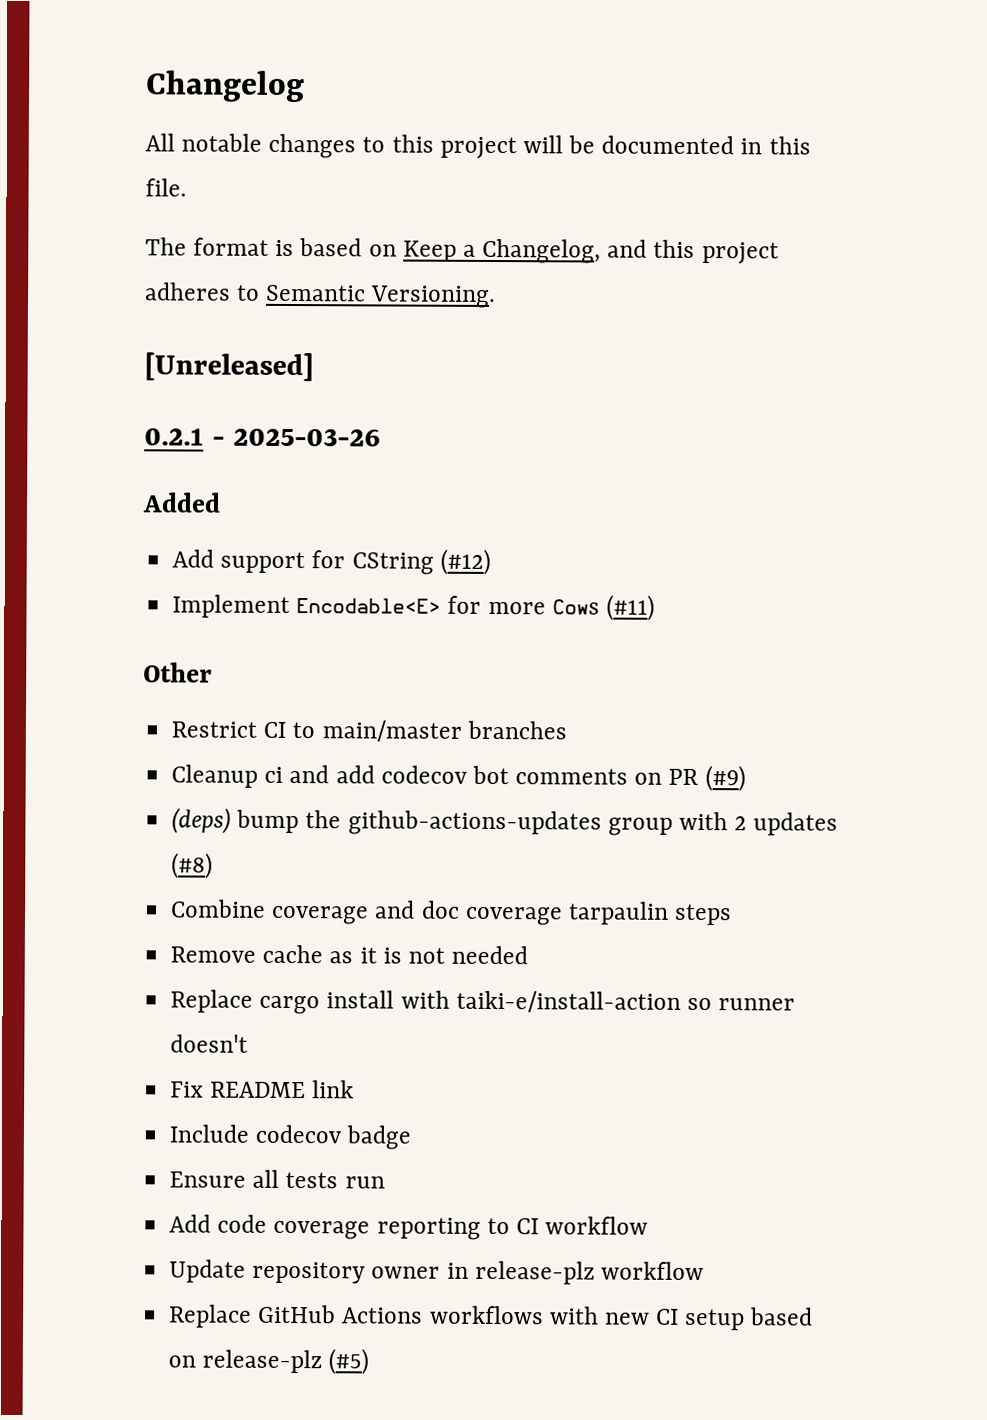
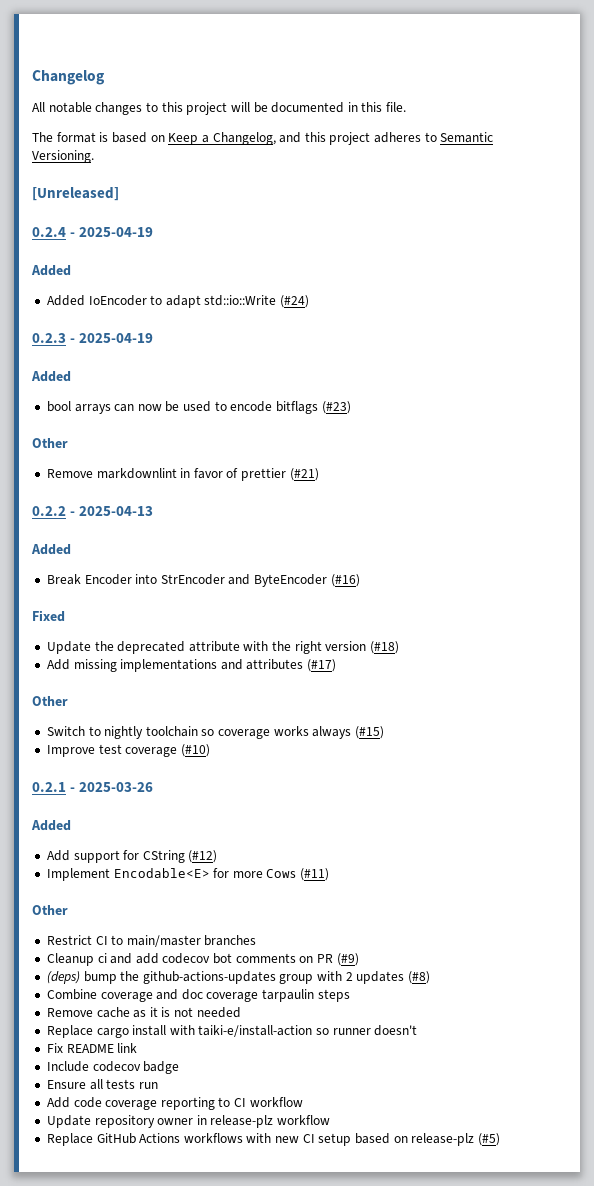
(314, 367) none -> [32,227,154,237] [31,265,71,276] [46,295,310,308] [32,333,154,343] [31,371,71,382] [46,401,351,414] [32,438,68,448] [46,468,319,481] [32,506,154,516] [31,544,71,555] [46,574,360,587] [32,610,65,622] [46,641,400,654] [46,659,337,672] [32,696,68,706] [46,726,385,739] [46,744,210,757] // 0.2.4 - 2025-04-19 // Added // Added IoEncoder to adapt std::io::Write (#24) // 0.2.3 - 2025-04-19 // Added // bool arrays can now be used to encode bitflags (#23) // Other // Remove markdownlint in favor of prettier (#21) // 0.2.2 - 2025-04-13 // Added // Break Encoder into StrEncoder and ByteEncoder (#16) // Fixed // Update the deprecated attribute with the right version (#18) // Add missing implementations and attributes (#17) // Other // Switch to nightly toolchain so coverage works always (#15) // Improve test coverage (#10)

